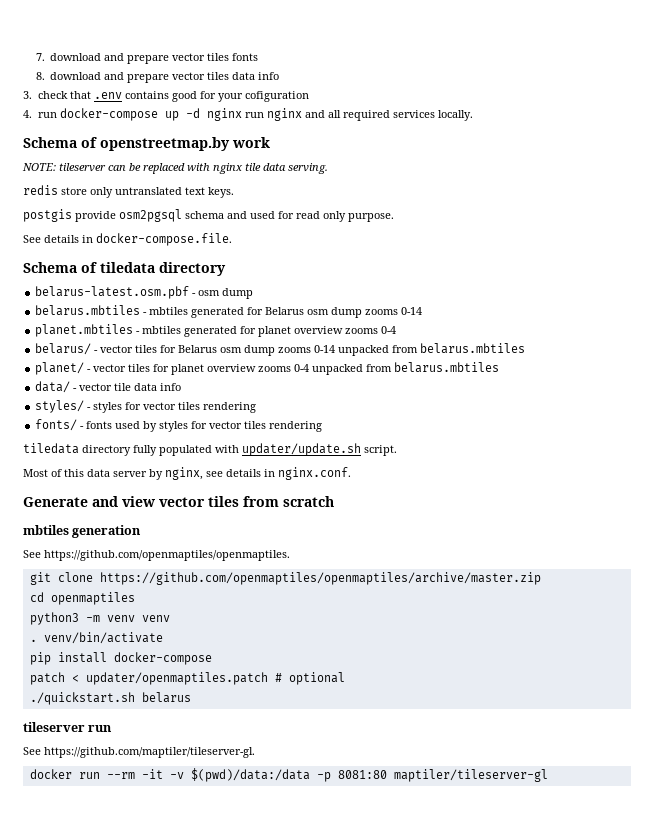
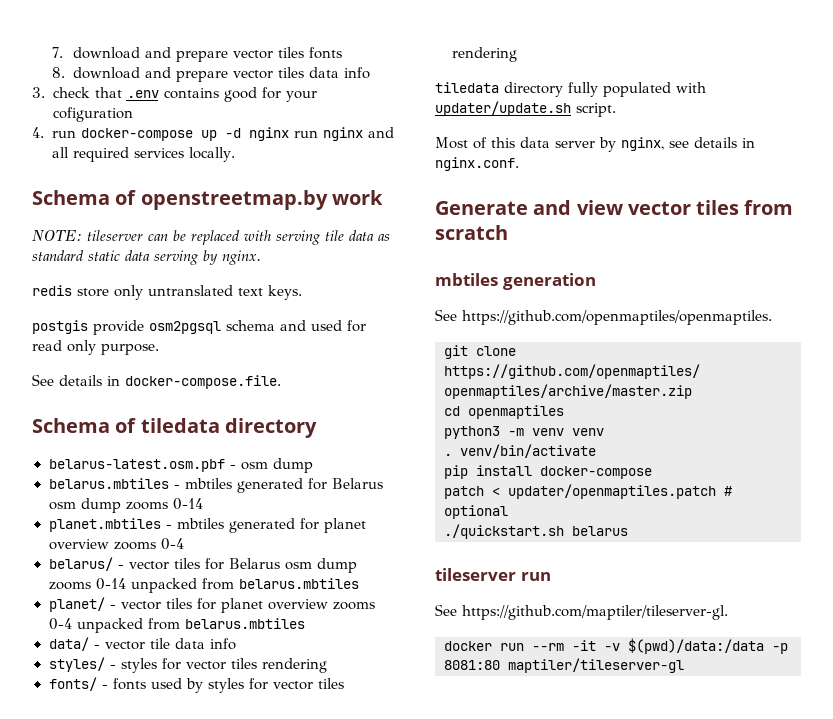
[213,163,328,174] nginx tile data serving. -> [276,230,390,245] [32,250,261,265] serving tile data as standard static data serving by nginx.

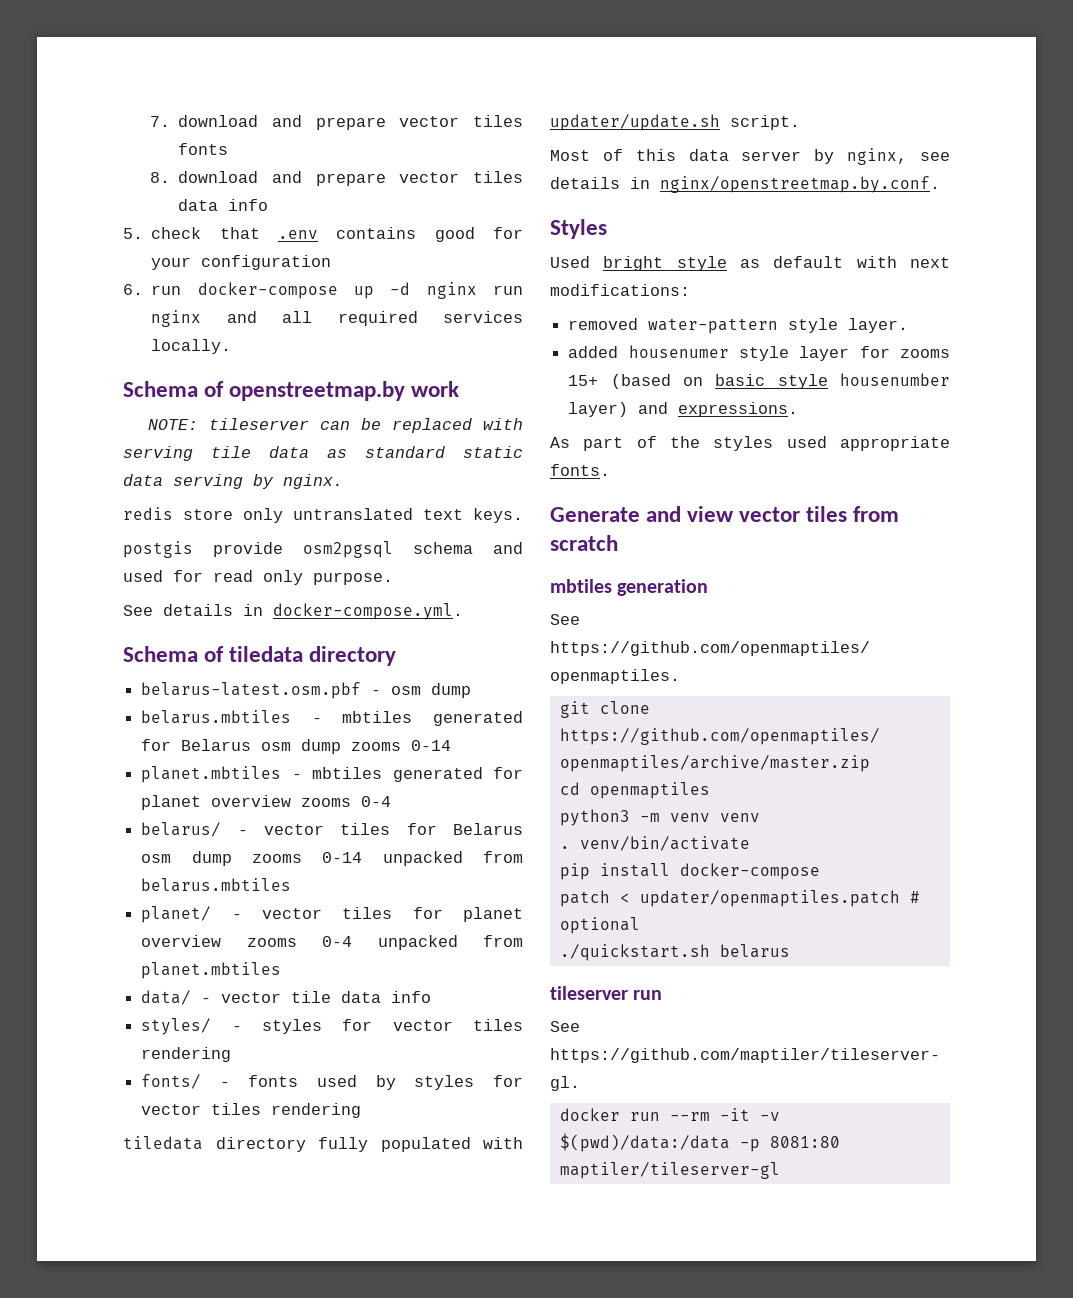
[32,87,45,98] 3. -> [123,228,143,239] 5.
[52,107,133,122] [32,127,44,138] cofiguration // 4. -> [201,255,332,270] [123,284,143,295] configuration // 6.
[125,375,281,389] docker-compose.file. -> [273,603,463,620] docker-compose.yml.
[184,618,305,629] belarus.mbtiles -> [141,962,282,979] planet.mbtiles
[435,157,519,171] nginx.conf. -> [660,176,940,193] [550,219,607,239] [550,256,950,271] [550,284,690,296] [568,318,909,334] [568,345,950,361] [568,373,950,389] [568,402,799,417] [550,436,950,451] [550,464,610,476] nginx/openstreetmap.by.conf. // Styles // Used bright style as default with next modifications: // removed water-pattern style layer. // added housenumer style layer for zooms 15+ (based on basic style housenumber layer) and expressions. // As part of the styles used appropriate fonts.

